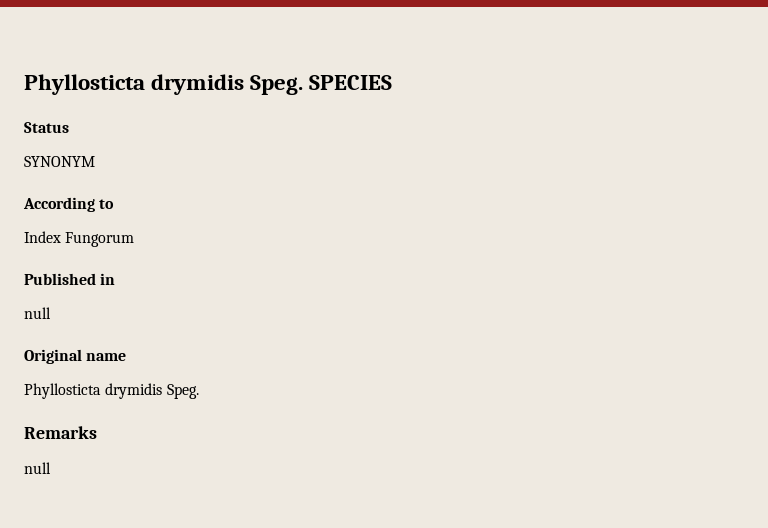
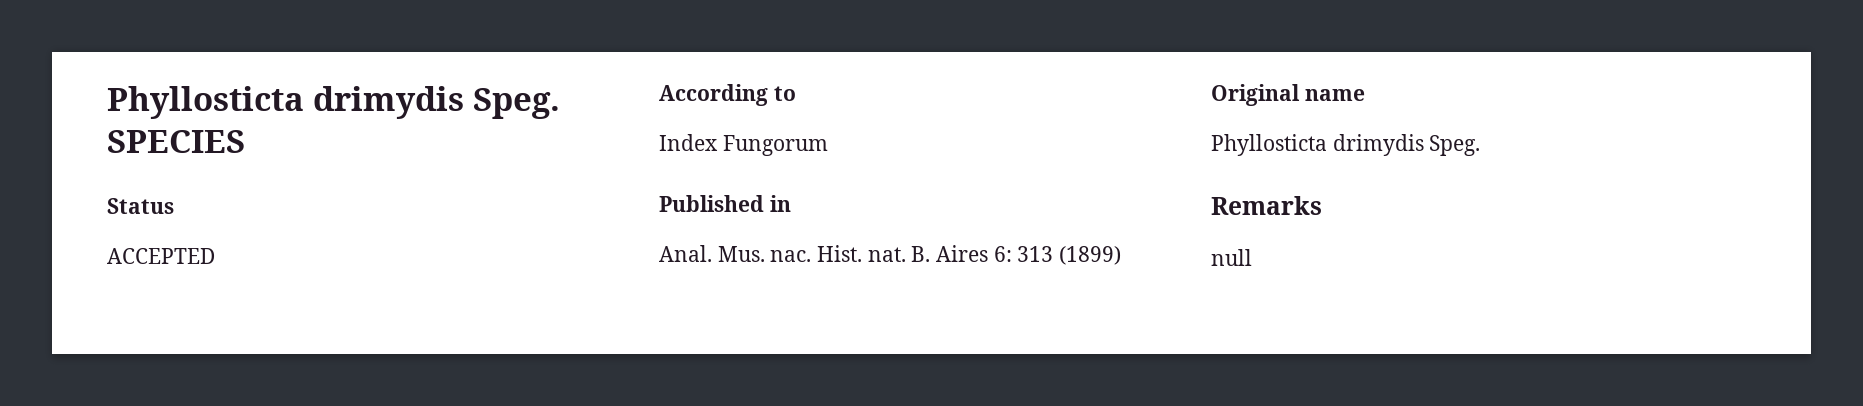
[24,74,245,95] Phyllosticta drymidis -> [107,86,464,119] Phyllosticta drimydis
[24,156,95,167] SYNONYM -> [107,248,215,264] ACCEPTED
[24,307,51,319] null -> [659,245,1122,265] Anal. Mus. nac. Hist. nat. B. Aires 6: 313 (1899)
[105,383,163,399] drymidis -> [1332,134,1424,156] drimydis

